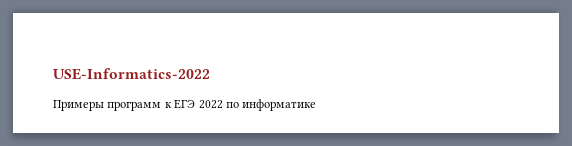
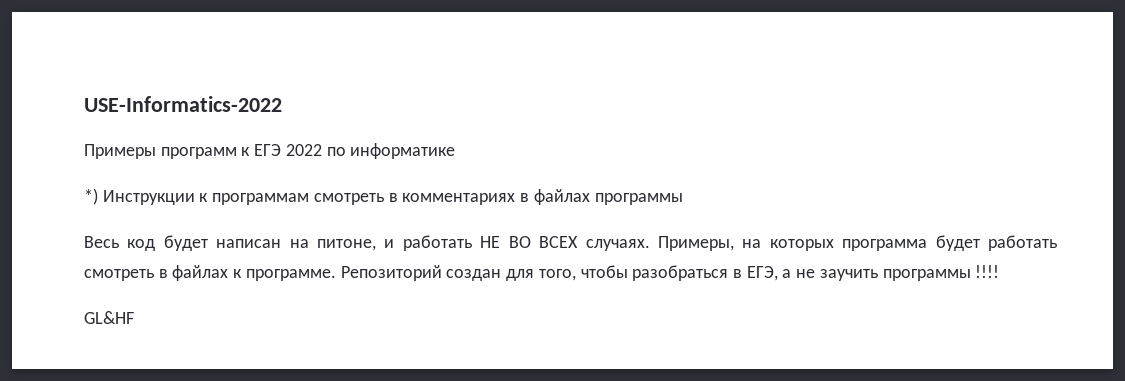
(317, 105) none -> [84,188,683,205] [84,235,1057,251] [84,265,1000,281] [84,311,134,324] // *) Инструкции к программам смотреть в комментариях в файлах программы // Весь код будет написан на питоне, и работать НЕ ВО ВСЕХ случаях. Примеры, на которых программа будет работать смотреть в файлах к программе. Репозиторий создан для того, чтобы разобраться в ЕГЭ, а не заучить программы !!!! // GL&HF

